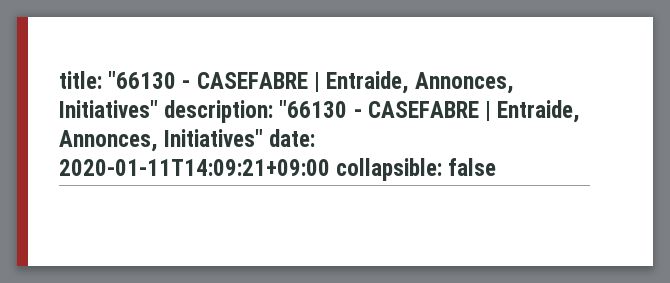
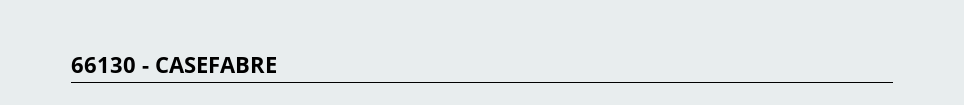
[59,71,515,94] [59,100,581,123] [59,129,316,152] [59,158,497,181] title: "66130 - CASEFABRE | Entraide, Annonces, Initiatives" description: "66130 - CASEFABRE | Entraide, Annonces, Initiatives" date: 2020-01-11T14:09:21+09:00 collapsible: false -> [71,57,277,73] 66130 - CASEFABRE

